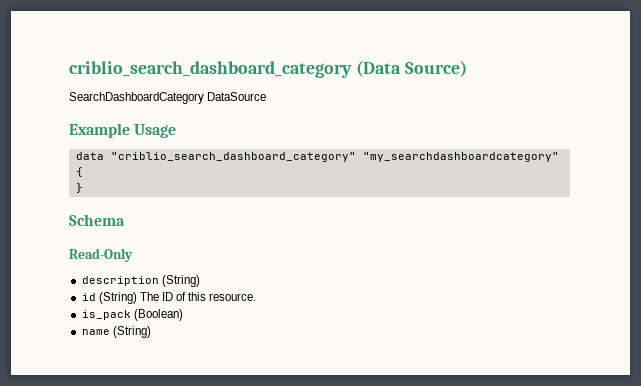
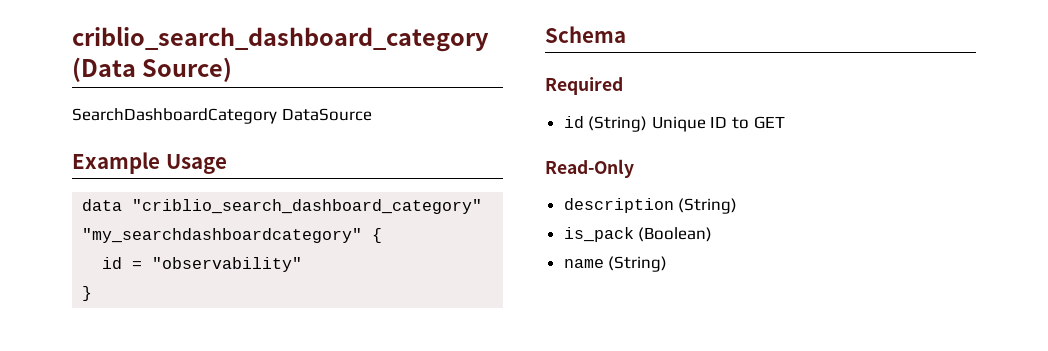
(83, 172) none -> [102,257,303,272] // id = "observability"
[69,248,133,262] [81,275,200,287] [81,292,257,304] Read-Only // description (String) // id (String) The ID of this resource. -> [545,77,623,95] [563,116,785,132] [545,159,634,178] [563,198,738,214] Required // id (String) Unique ID to GET // Read-Only // description (String)

